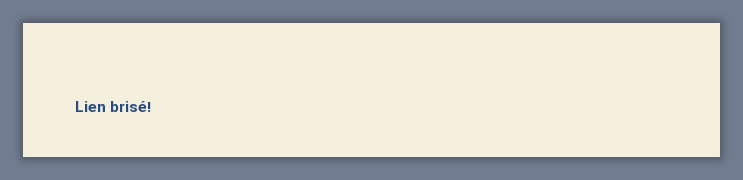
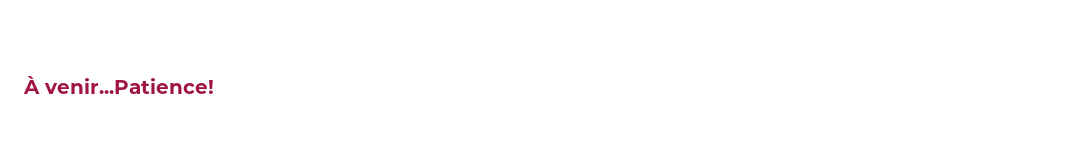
[75,101,152,112] Lien brisé! -> [23,76,214,94] À venir...Patience!

